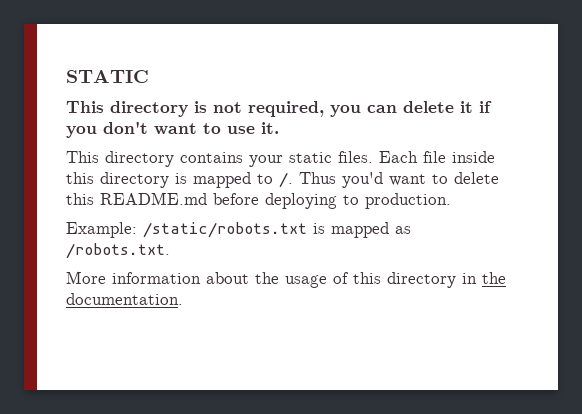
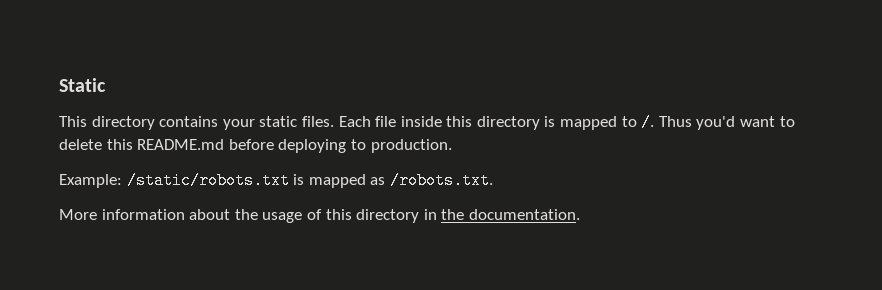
[66,70,149,83] [66,101,492,117] [66,121,279,138] STATIC // This directory is not required, you can delete it if you don't want to use it. -> [59,78,106,92] Static

